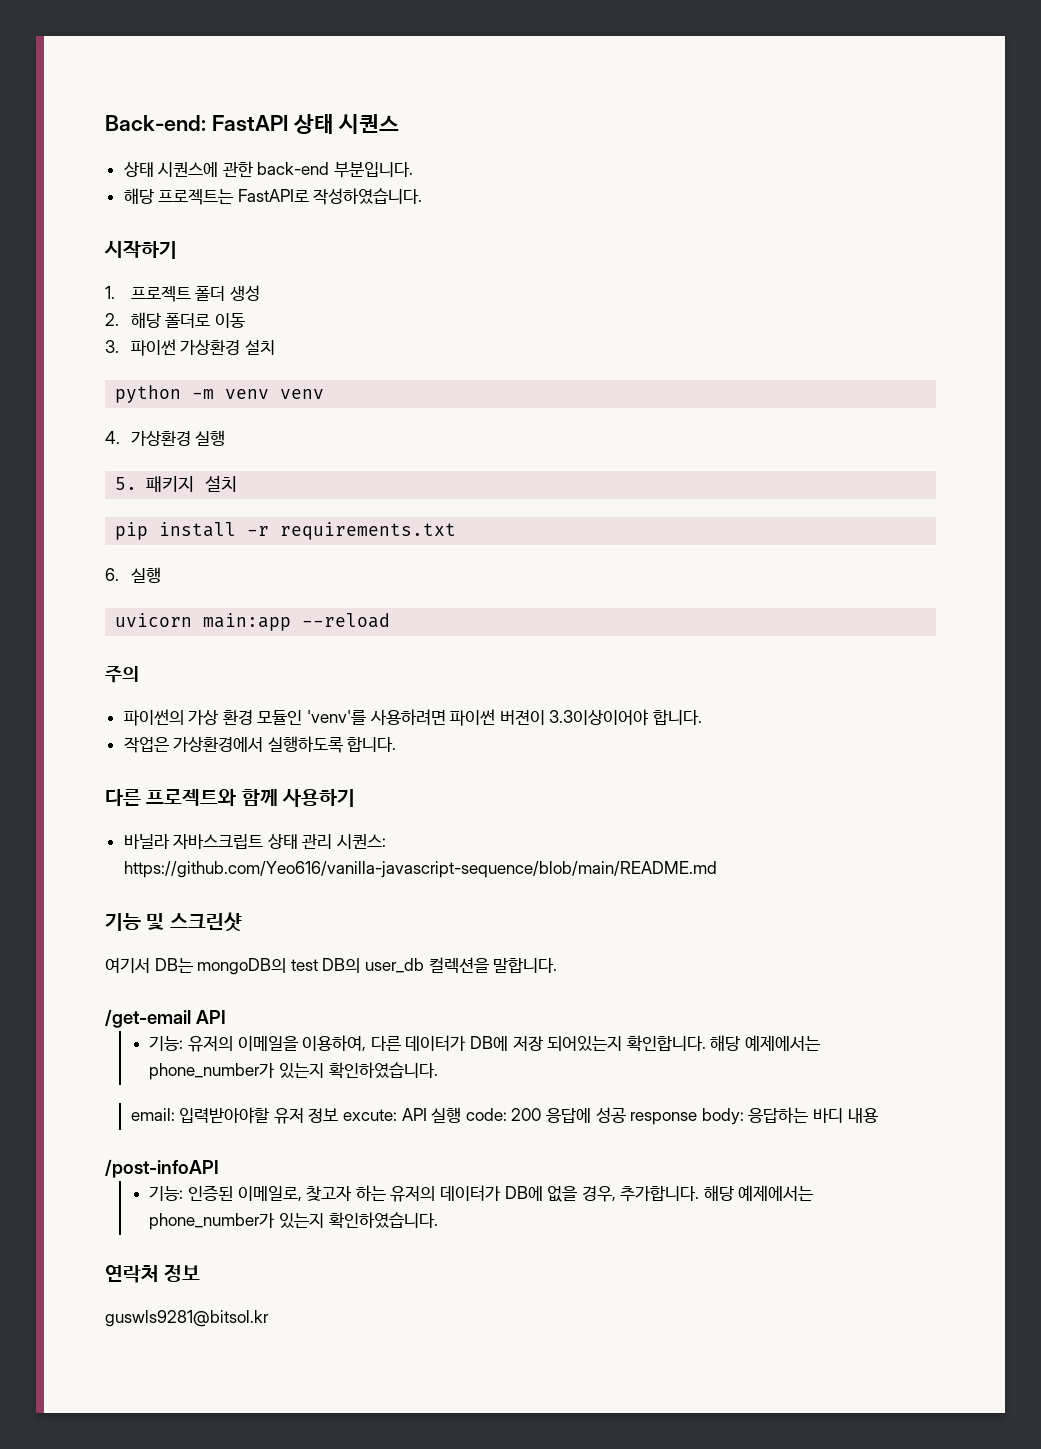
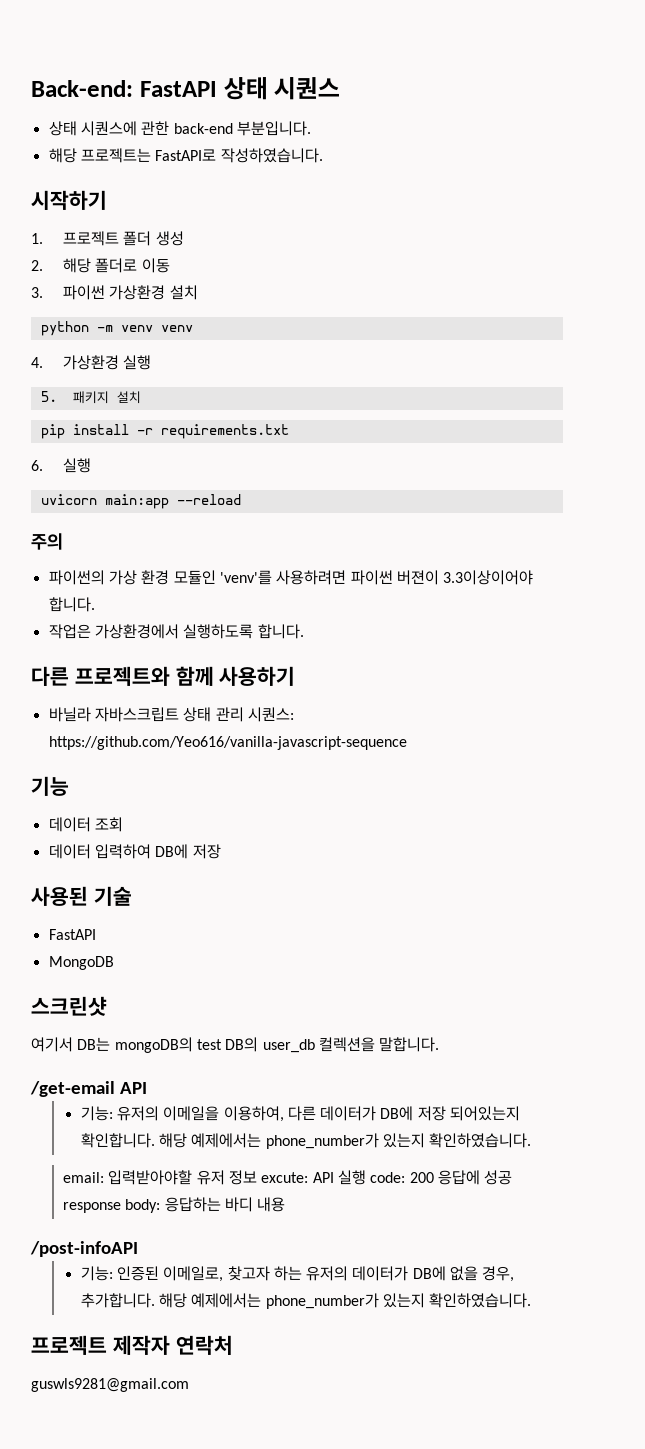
[123,861,717,878] https://github.com/Yeo616/vanilla-javascript-sequence/blob/main/README.md -> [48,736,407,750] https://github.com/Yeo616/vanilla-javascript-sequence
[146,913,165,930] 및 -> [48,817,123,832] [48,844,221,859] [31,886,132,906] [48,929,96,940] [48,956,114,970] // 데이터 조회 // 데이터 입력하여 DB에 저장 // 사용된 기술 // FastAPI // MongoDB //
(438, 1220) none -> [31,1335,170,1355] 프로젝트 제작자
[164,1264,201,1282] [105,1310,269,1327] 정보 // guswls9281@bitsol.kr -> [31,1378,189,1392] // guswls9281@gmail.com

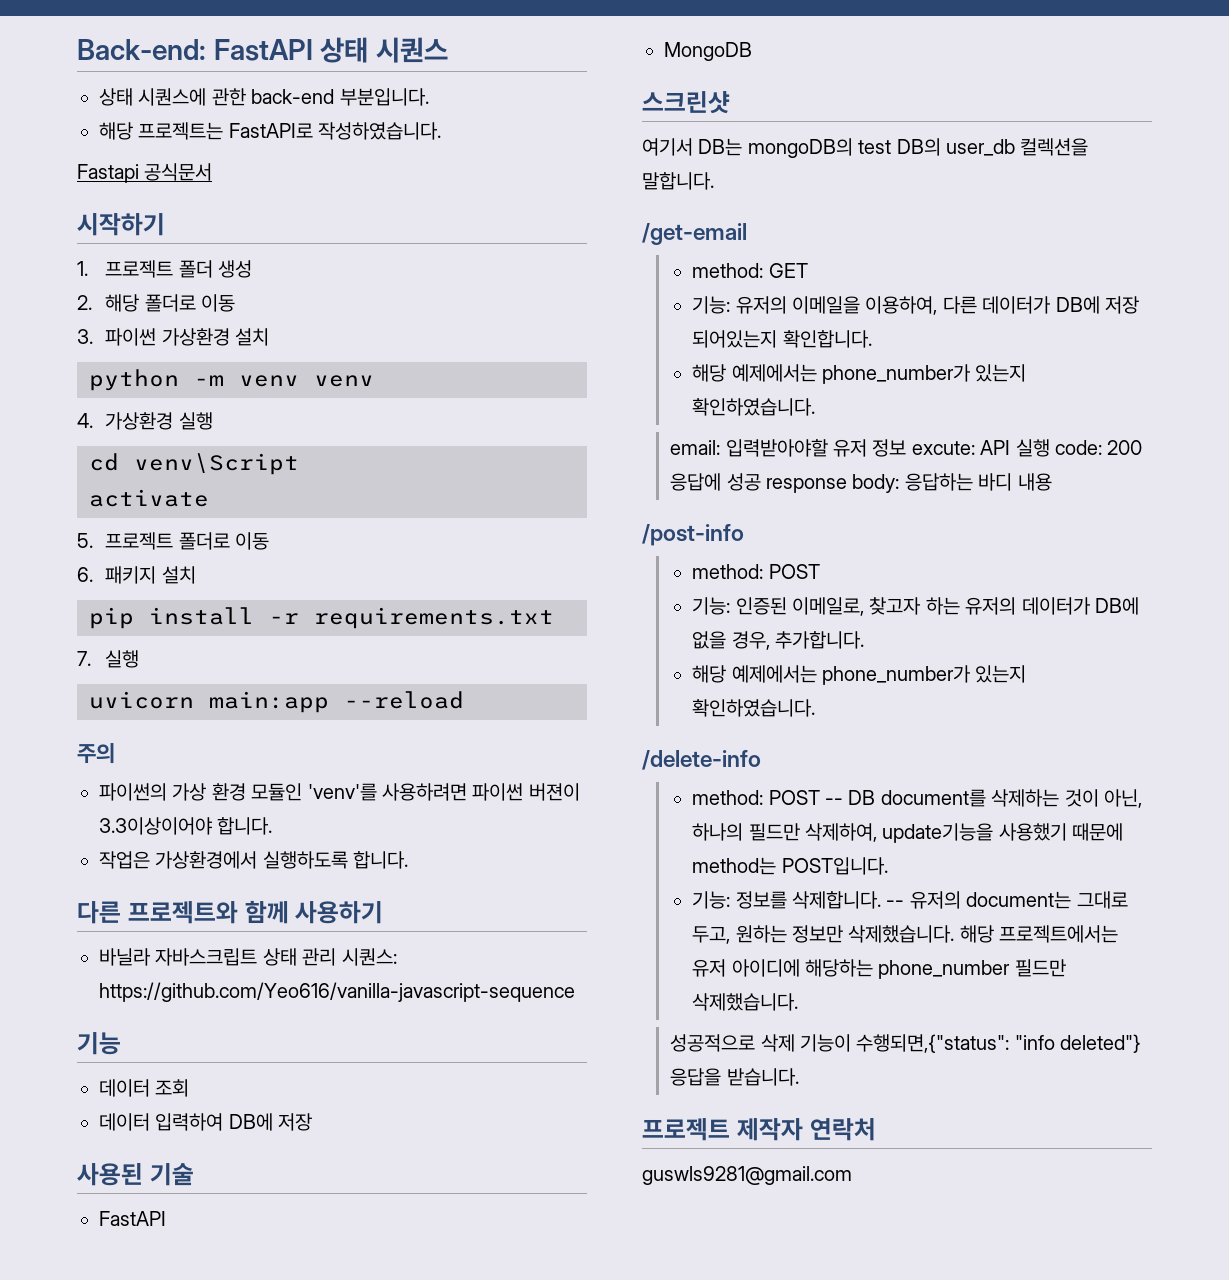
(323, 155) none -> [77,163,213,183] // Fastapi 공식문서
[40,391,57,402] 5. -> [89,453,299,475] [89,489,209,507] [77,532,270,550] [77,567,93,582] cd venv\Script // activate // 5. 프로젝트 폴더로 이동 // 6.
[31,460,43,471] 6. -> [77,651,91,666] 7.
[119,1082,147,1094] API -> [692,263,808,278] // method: GET
(155, 1140) none -> (872, 339) //
[30,1241,138,1257] /post-infoAPI -> [642,524,744,546] [692,564,820,579] /post-info // method: POST
[158,1293,532,1309] 해당 예제에서는 phone_number가 있는지 확인하였습니다. -> [692,665,1027,685] [692,699,816,717] [642,750,761,770] [692,789,1143,808] [692,823,1124,843] [692,857,888,875] [692,891,1128,909] [692,925,1119,944] [692,959,1066,979] [692,993,799,1011] [670,1034,1142,1053] [670,1068,799,1086] // 해당 예제에서는 phone_number가 있는지 확인하였습니다. // /delete-info // method: POST -- DB document를 삭제하는 것이 아닌, 하나의 필드만 삭제하여, update기능을 사용했기 때문에 method는 POST입니다. // 기능: 정보를 삭제합니다. -- 유저의 document는 그대로 두고, 원하는 정보만 삭제했습니다. 해당 프로젝트에서는 유저 아이디에 해당하는 phone_number 필드만 삭제했습니다. // 성공적으로 삭제 기능이 수행되면,{"status": "info deleted"} 응답을 받습니다.

